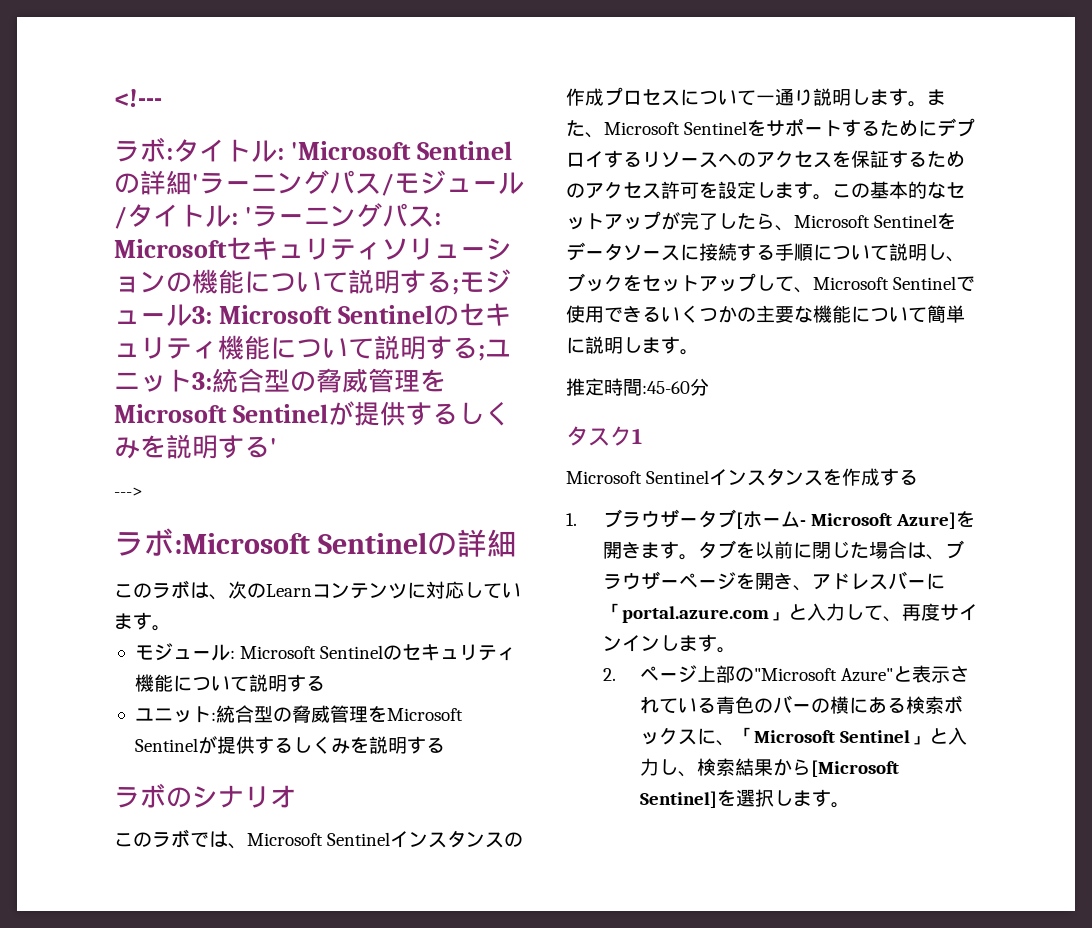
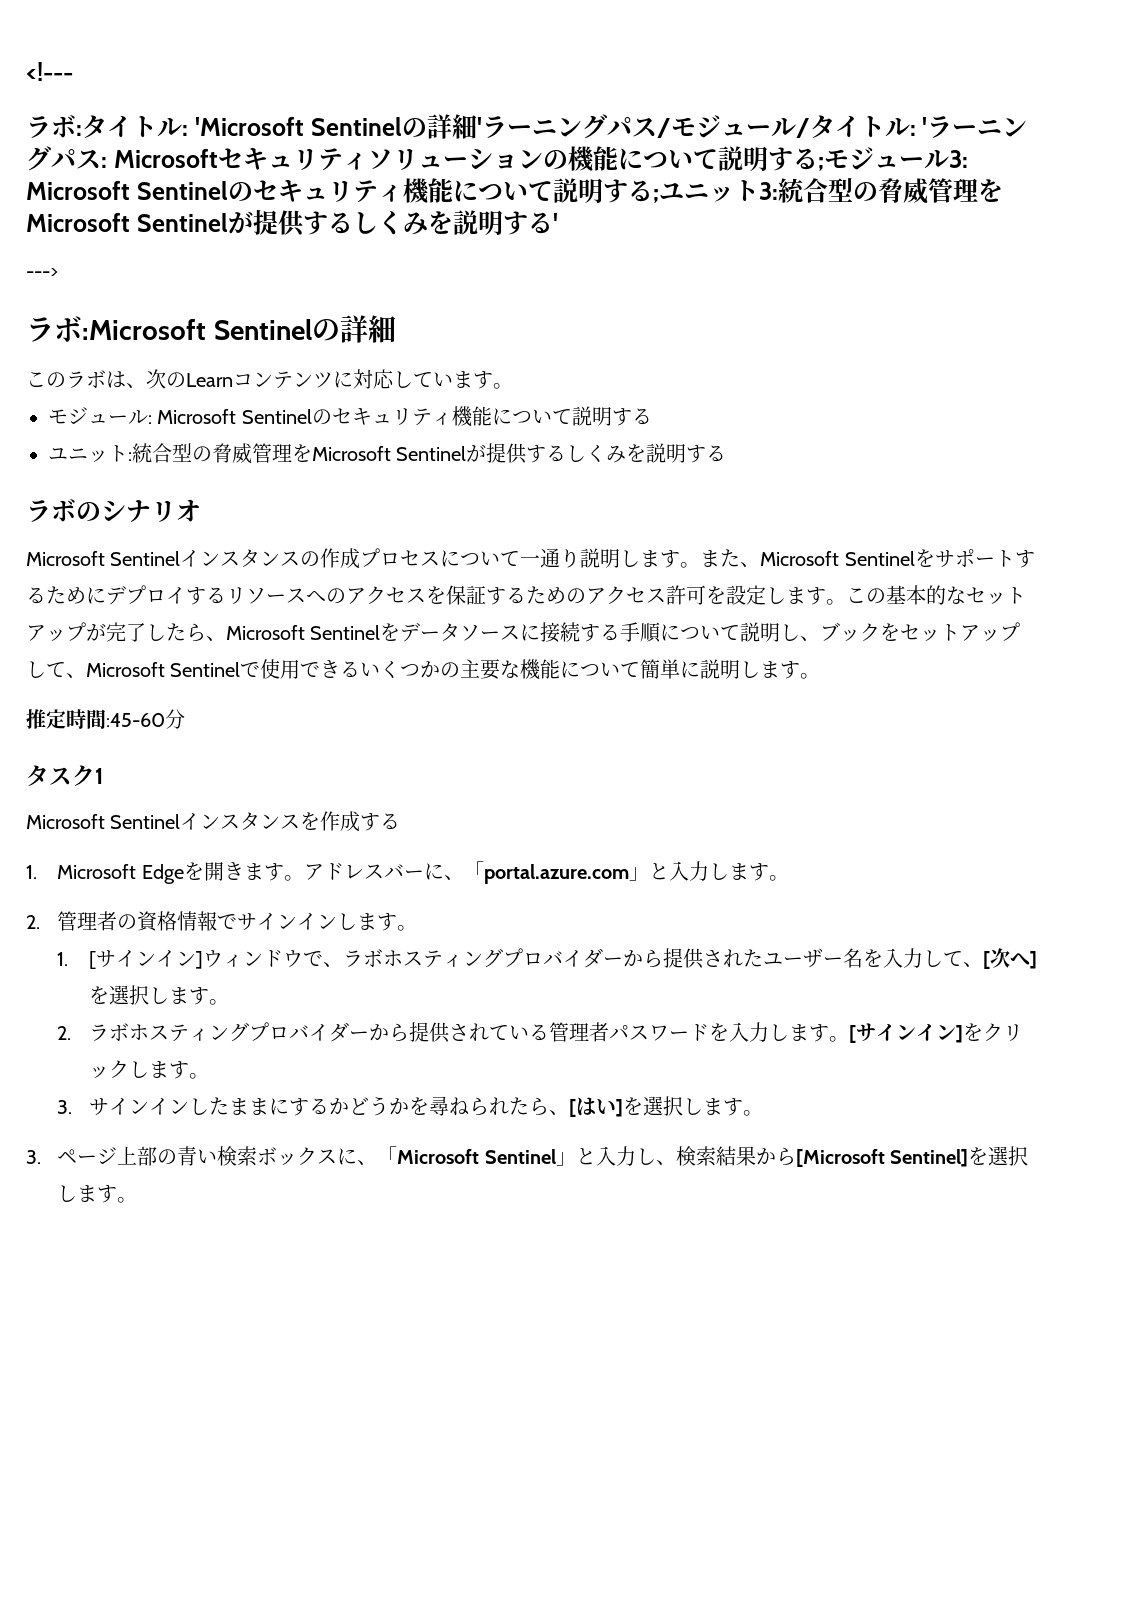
[114,829,247,849] このラボでは、 -> (201, 510) none
[602,509,976,529] [602,540,964,560] [602,571,812,591] ブラウザータブ[ホーム- Microsoft Azure]を開きます。タブを以前に閉じた場合は、ブラウザーページを開き、 -> [57,862,304,884] Microsoft Edgeを開きます。
(945, 581) none -> [443,875,464,880] 、
[863,603,940,622] て、再度 -> [728,863,789,881] [26,911,238,932] ます。 // 2.管理者の資格情報で
[602,665,969,683] [639,695,906,714] 2.ページ上部の"Microsoft Azure"と表示されている青色のバーの横にある -> [57,948,1037,969] [88,985,229,1005] [57,1022,1023,1043] [88,1060,209,1079] [57,1096,763,1117] [26,1146,218,1166] 1. [サインイン]ウィンドウで、ラボホスティングプロバイダーから提供されたユーザー名を入力して、[次へ]を選択します。 // 2.ラボホスティングプロバイダーから提供されている管理者パスワードを入力します。[サインイン]をクリックします。 // 3.サインインしたままにするかどうかを尋ねられたら、[はい]を選択します。 // 3.ページ上部の青い

